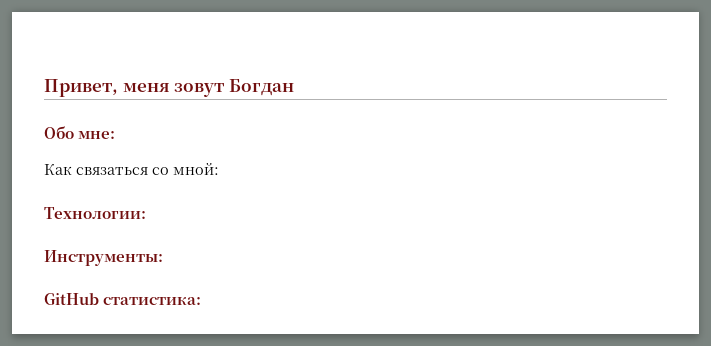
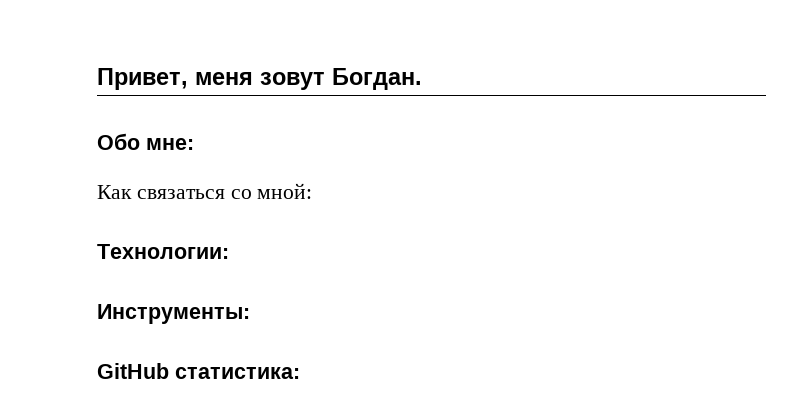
[228,79,294,96] Богдан -> [332,68,422,90] Богдан.

